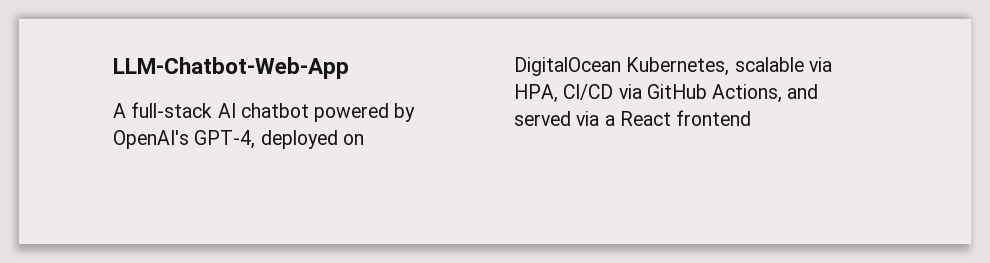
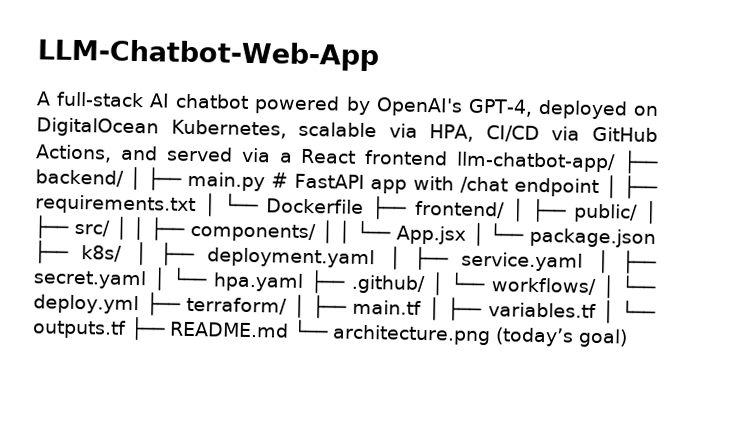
(752, 118) none -> [456,150,659,175] [35,166,658,200] [35,193,657,225] [34,215,656,249] [34,240,657,275] [33,267,657,299] [33,292,656,324] [32,316,628,348] llm-chatbot-app/ ├── backend/ │ ├── main.py # FastAPI app with /chat endpoint │ ├── requirements.txt │ └── Dockerfile ├── frontend/ │ ├── public/ │ ├── src/ │ │ ├── components/ │ │ └── App.jsx │ └── package.json ├── k8s/ │ ├── deployment.yaml │ ├── service.yaml │ ├── secret.yaml │ └── hpa.yaml ├── .github/ │ └── workflows/ │ └── deploy.yml ├── terraform/ │ ├── main.tf │ ├── variables.tf │ └── outputs.tf ├── README.md └── architecture.png (today’s goal)

